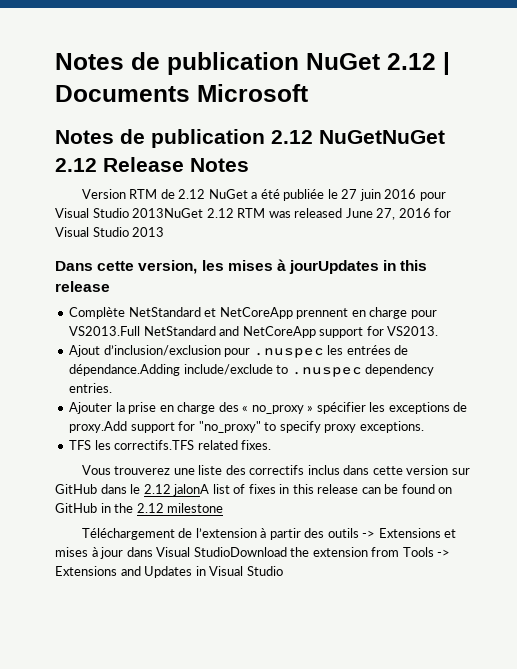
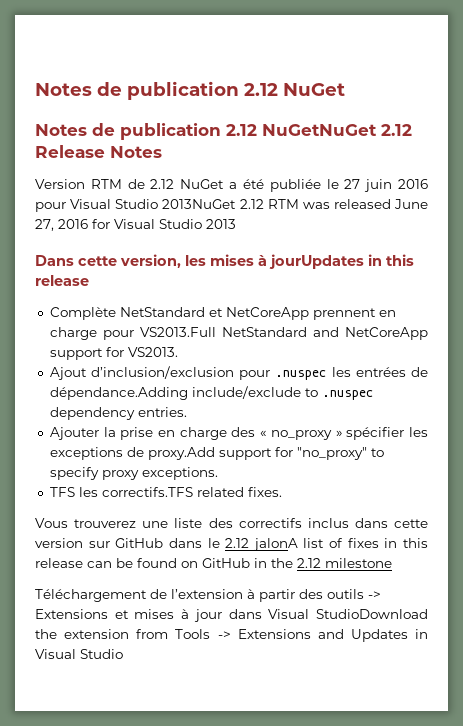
[55,52,450,75] [55,84,308,102] Notes de publication NuGet 2.12 | Documents Microsoft -> [35,81,345,100] Notes de publication 2.12 NuGet

